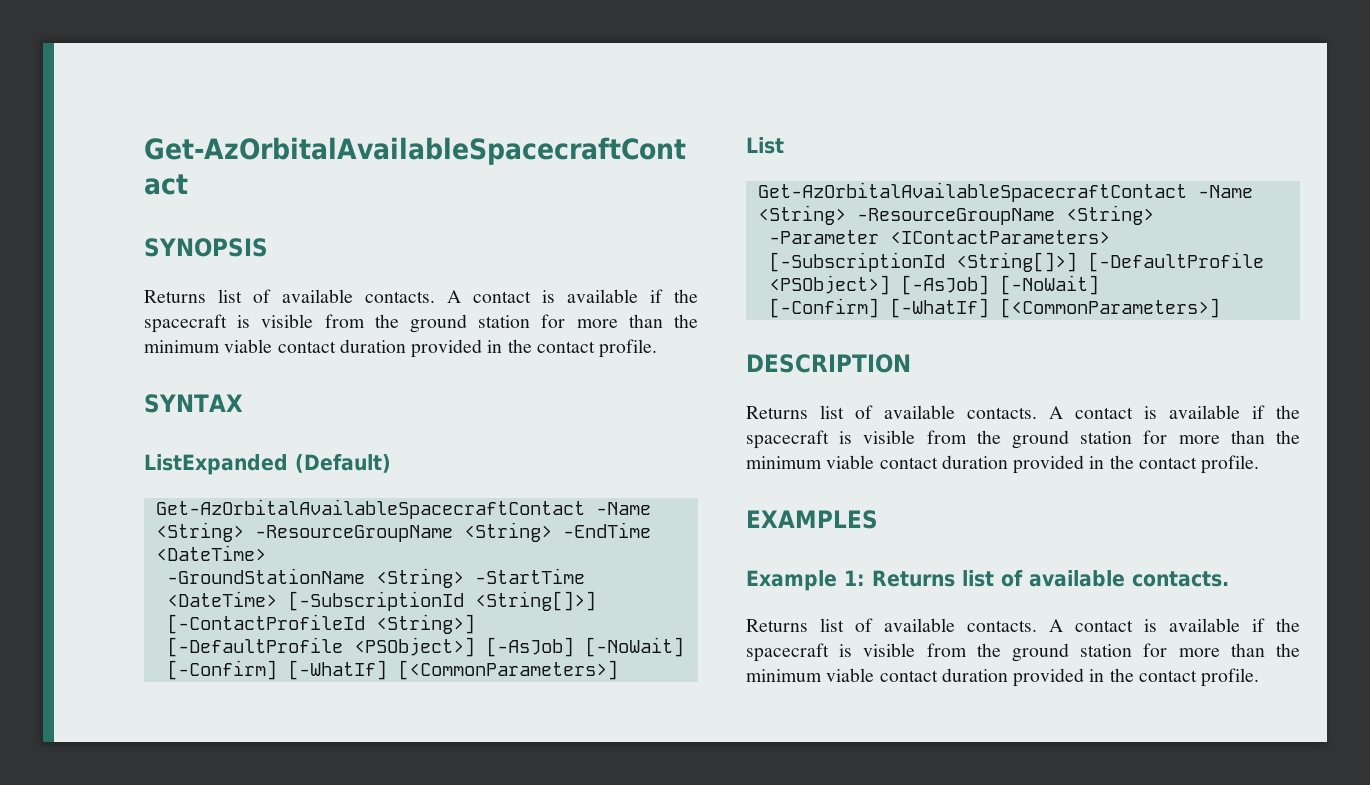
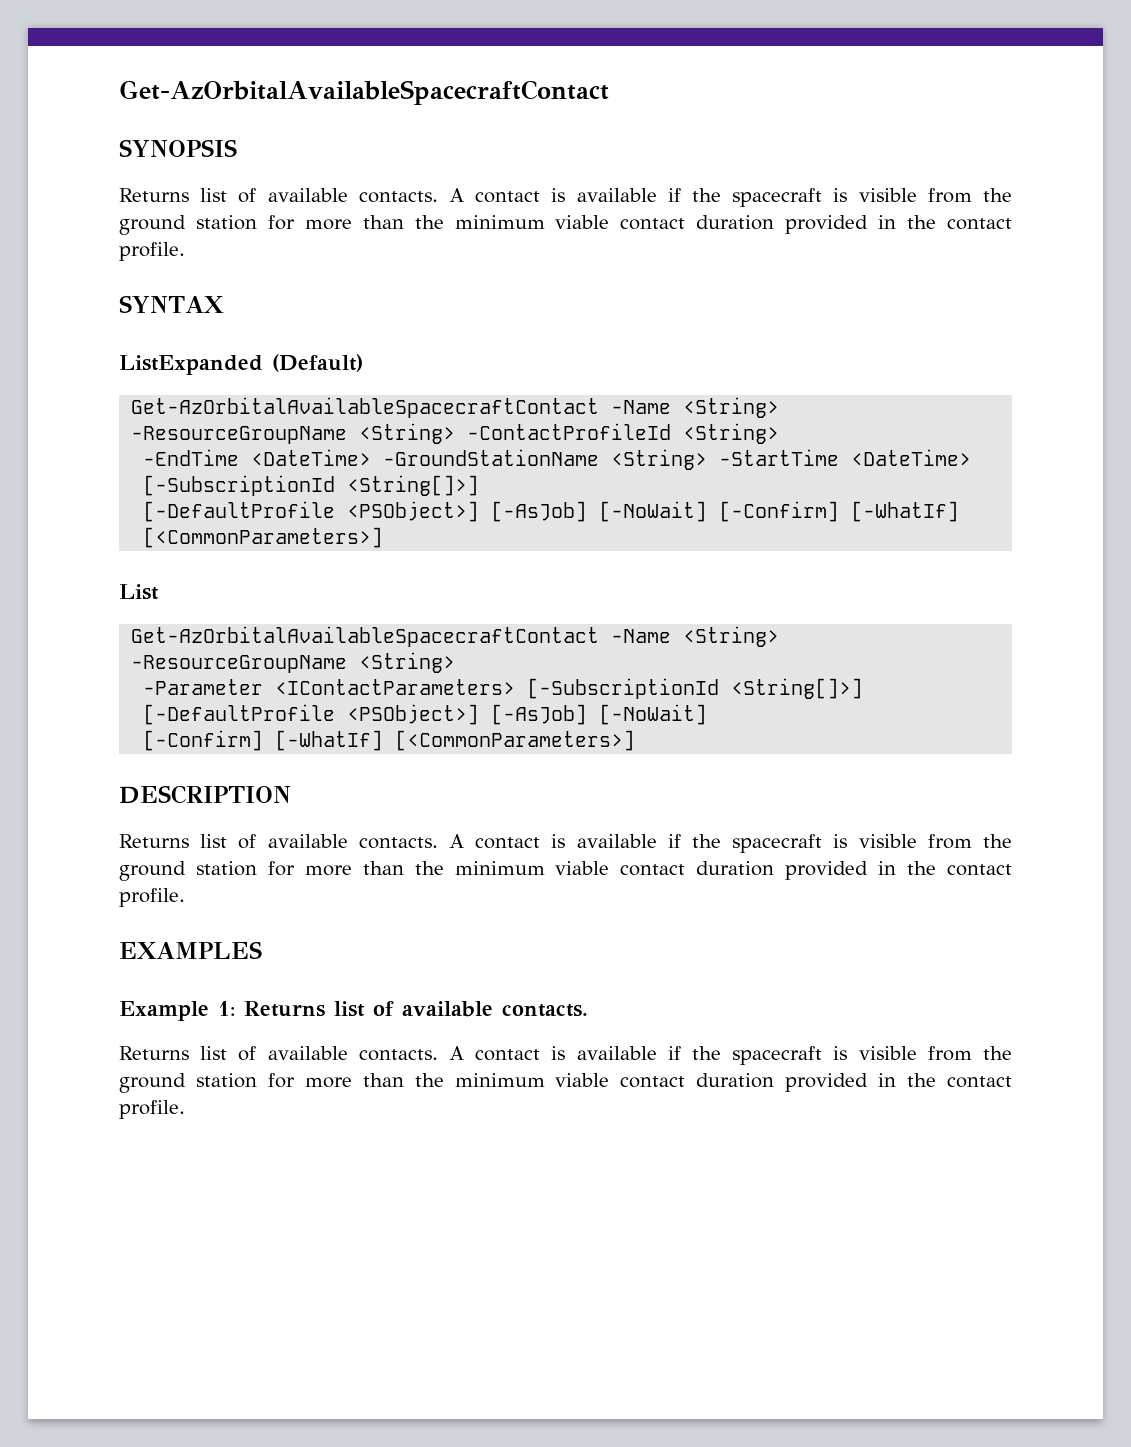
(552, 532) none -> [467,423,780,444] -ContactProfileId <String> //
(266, 553) // -> (372, 457) none
[166,614,475,634] [-ContactProfileId <String>] -> (480, 485) none

